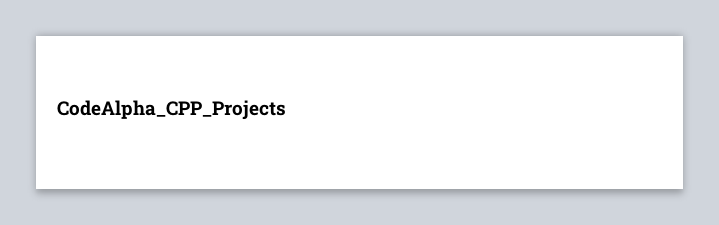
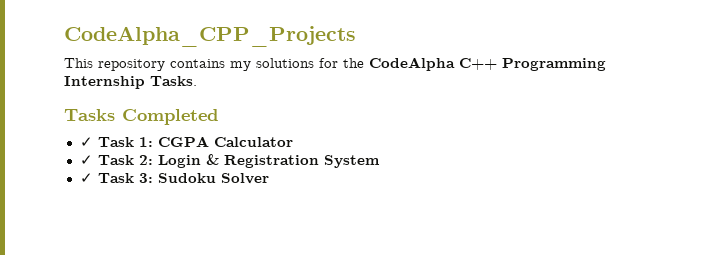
(286, 110) none -> [64,57,606,71] [64,76,197,89] [64,109,218,125] [79,136,293,147] [79,154,380,168] [79,173,269,184] // This repository contains my solutions for the CodeAlpha C++ Programming Internship Tasks. // Tasks Completed // ✓ Task 1: CGPA Calculator // ✓ Task 2: Login & Registration System // ✓ Task 3: Sudoku Solver

